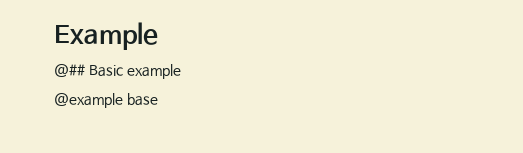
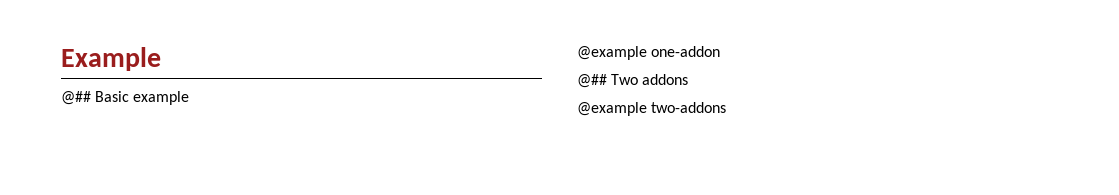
[126,93,158,106] base -> [651,46,721,57] [577,74,689,88] [577,102,727,116] one-addon // @## Two addons // @example two-addons

